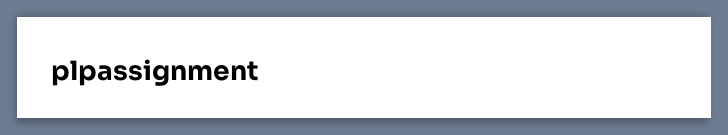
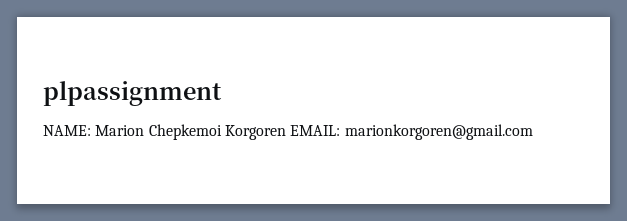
(259, 72) none -> [43,124,533,140] // NAME: Marion Chepkemoi Korgoren EMAIL: marionkorgoren@gmail.com

